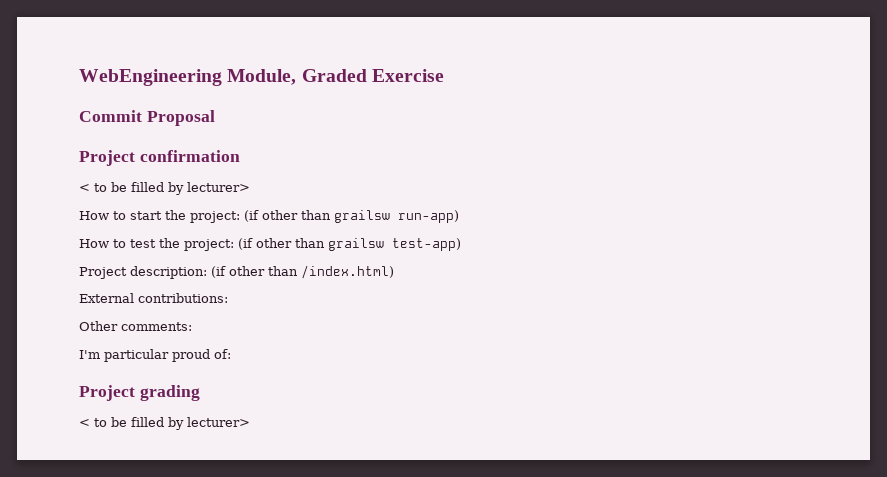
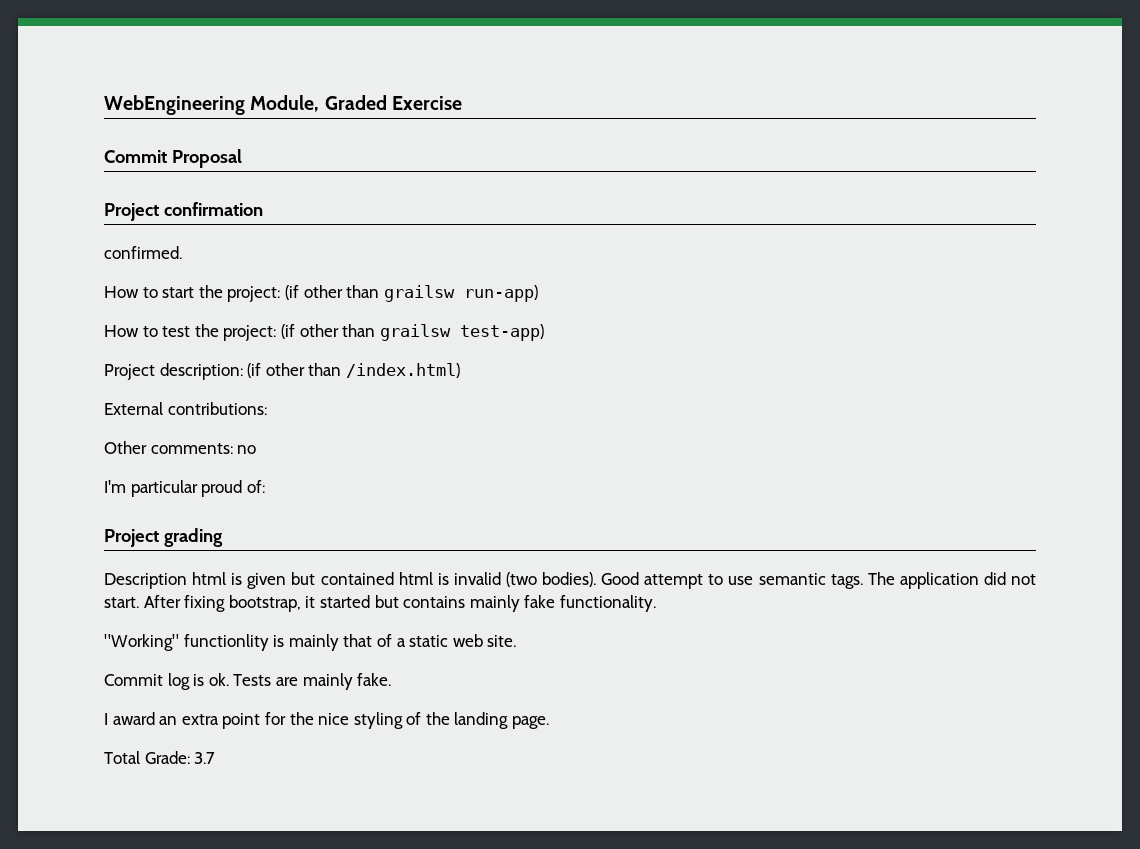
[79,182,250,195] < to be filled by lecturer> -> [104,246,182,259] confirmed.
(192, 326) none -> [237,445,257,454] no
[79,417,250,430] < to be filled by lecturer> -> [104,572,1037,589] [104,595,656,612] [104,634,517,651] [104,673,392,690] [104,712,550,729] [104,751,216,764] Description html is given but contained html is invalid (two bodies). Good attempt to use semantic tags. The application did not start. After fixing bootstrap, it started but contains mainly fake functionality. // "Working" functionlity is mainly that of a static web site. // Commit log is ok. Tests are mainly fake. // I award an extra point for the nice styling of the landing page. // Total Grade: 3.7

